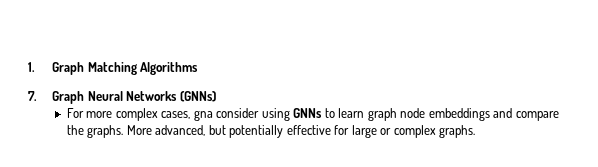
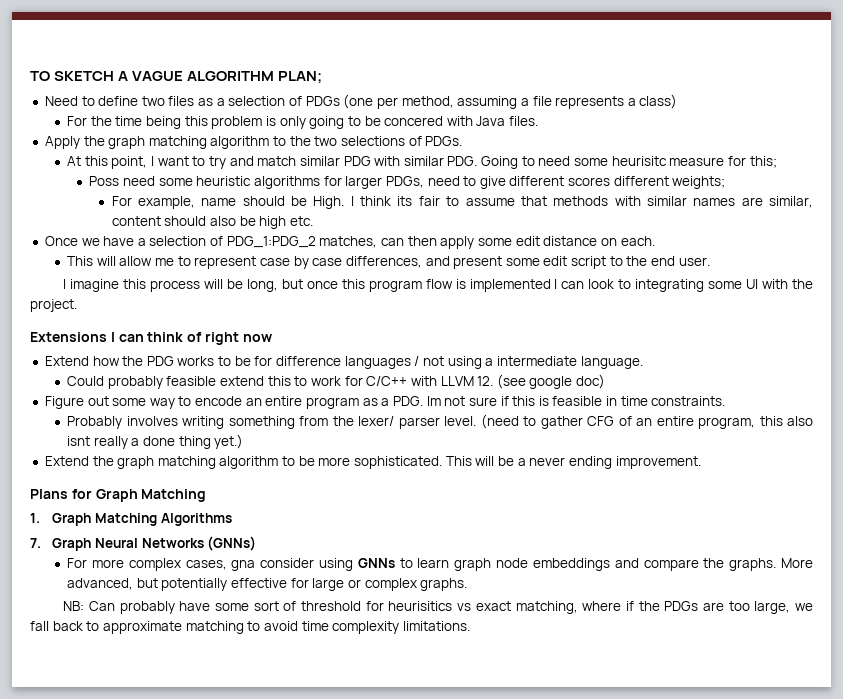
(28, 67) none -> [30,71,323,84] [44,94,678,109] [67,116,539,129] [44,136,463,149] [67,156,777,169] [89,176,726,189] [111,196,814,209] [111,216,313,229] [44,236,655,249] [67,256,710,269] [63,279,813,292] [30,299,77,312] [30,332,272,345] [44,356,643,369] [67,374,606,389] [44,396,726,409] [67,414,813,429] [67,434,244,449] [44,456,701,469] [30,489,207,502] TO SKETCH A VAGUE ALGORITHM PLAN; // Need to define two files as a selection of PDGs (one per method, assuming a file represents a class) // For the time being this problem is only going to be concered with Java files. // Apply the graph matching algorithm to the two selections of PDGs. // At this point, I want to try and match similar PDG with similar PDG. Going to need some heurisitc measure for this; // Poss need some heuristic algorithms for larger PDGs, need to give different scores different weights; // For example, name should be High. I think its fair to assume that methods with similar names are similar, content should also be high etc. // Once we have a selection of PDG_1:PDG_2 matches, can then apply some edit distance on each. // This will allow me to represent case by case differences, and present some edit script to the end user. // I imagine this process will be long, but once this program flow is implemented I can look to integrating some UI with the project. // Extensions I can think of right now // Extend how the PDG works to be for difference languages / not using a intermediate language. // Could probably feasible extend this to work for C/C++ with LLVM 12. (see google doc) // Figure out some way to encode an entire program as a PDG. Im not sure if this is feasible in time constraints. // Probably involves writing something from the lexer/ parser level. (need to gather CFG of an entire program, this also isnt really a done thing yet.) // Extend the graph matching algorithm to be more sophisticated. This will be a never ending improvement. // Plans for Graph Matching //
(476, 131) none -> [63,601,814,614] [30,621,470,634] // NB: Can probably have some sort of threshold for heurisitics vs exact matching, where if the PDGs are too large, we fall back to approximate matching to avoid time complexity limitations.

